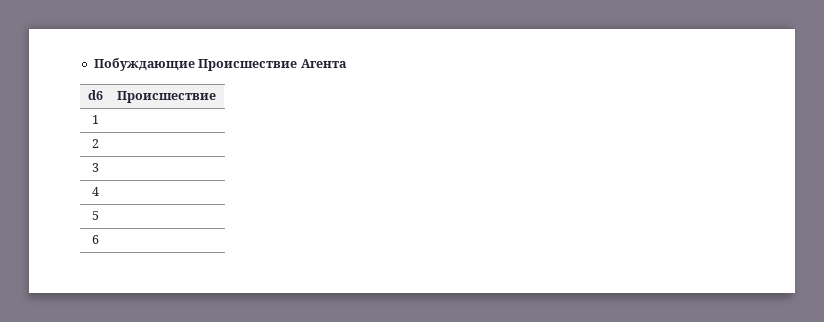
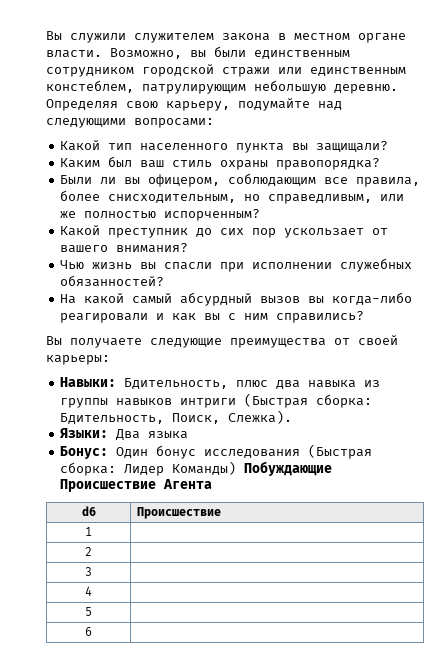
(93, 64) none -> [46,31,406,43] [46,46,350,59] [46,64,406,77] [46,80,398,94] [46,98,342,111] [46,118,214,128] [60,140,389,153] [60,156,381,170] [60,173,421,187] [60,190,405,204] [60,209,261,221] [60,225,389,238] [60,243,189,253] [60,258,413,272] [60,275,165,287] [60,292,413,306] [60,311,365,323] [46,335,398,348] [46,355,110,365] [60,377,381,389] [60,393,373,408] [60,410,293,424] [60,428,189,440] [60,444,373,459] [60,461,237,476] Вы служили служителем закона в местном органе власти. Возможно, вы были единственным сотрудником городской стражи или единственным констеблем, патрулирующим небольшую деревню. Определяя свою карьеру, подумайте над следующими вопросами: // Какой тип населенного пункта вы защищали? // Каким был ваш стиль охраны правопорядка? // Были ли вы офицером, соблюдающим все правила, более снисходительным, но справедливым, или же полностью испорченным? // Какой преступник до сих пор ускользает от вашего внимания? // Чью жизнь вы спасли при исполнении служебных обязанностей? // На какой самый абсурдный вызов вы когда-либо реагировали и как вы с ним справились? // Вы получаете следующие преимущества от своей карьеры: // Навыки: Бдительность, плюс два навыка из группы навыков интриги (Быстрая сборка: Бдительность, Поиск, Слежка). // Языки: Два языка // Бонус: Один бонус исследования (Быстрая сборка: Лидер Команды)

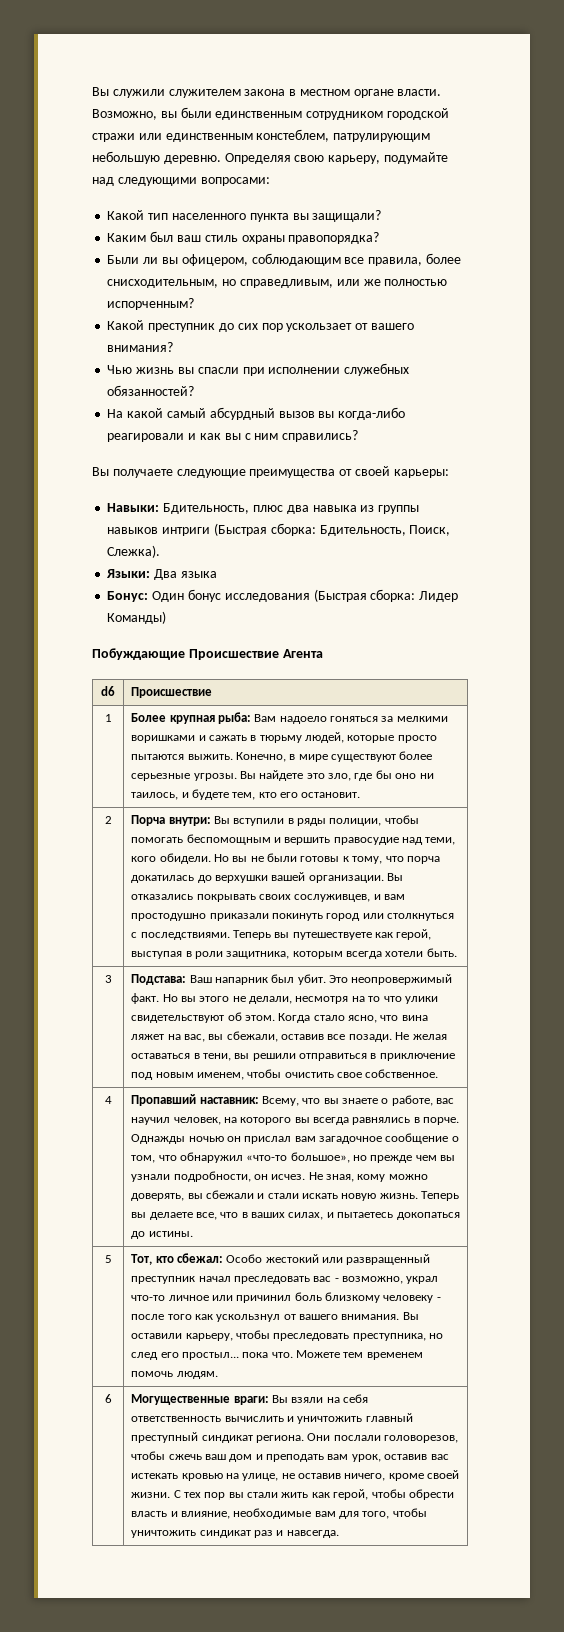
(237, 468) none -> (167, 617) //
[85,547,92,556] [85,567,92,576] [85,586,92,596] [85,607,92,616] [85,627,92,636] // 2 | // 3 | // 4 | // 5 | // 6 | -> [131,712,448,724] [131,732,437,743] [131,751,433,762] [131,770,434,781] [131,789,361,800] [104,816,112,824] [131,815,419,826] [131,834,456,845] [131,853,440,864] [131,872,404,883] [131,894,406,902] [131,913,455,921] [131,929,432,940] [131,948,457,959] [104,975,112,983] [131,974,453,985] [131,993,438,1004] [131,1012,428,1023] [131,1031,447,1042] [131,1053,455,1061] [131,1069,439,1080] [104,1096,112,1104] [131,1094,455,1106] [131,1117,460,1125] [131,1133,459,1144] [131,1152,456,1163] [131,1171,428,1182] [131,1190,460,1201] [131,1212,460,1220] [131,1231,193,1239] [104,1255,112,1263] [131,1253,431,1265] [131,1276,439,1284] [131,1292,441,1303] [131,1312,419,1322] [131,1330,444,1341] [131,1350,423,1360] [131,1371,218,1379] [104,1394,112,1403] [131,1394,369,1405] [131,1413,413,1424] [131,1432,459,1443] [131,1451,449,1462] [131,1470,460,1481] [131,1489,454,1500] [131,1508,427,1519] [131,1530,339,1538] Более крупная рыба: Вам надоело гоняться за мелкими воришками и сажать в тюрьму людей, которые просто пытаются выжить. Конечно, в мире существуют более серьезные угрозы. Вы найдете это зло, где бы оно ни таилось, и будете тем, кто его остановит. // 2 | Порча внутри: Вы вступили в ряды полиции, чтобы помогать беспомощным и вершить правосудие над теми, кого обидели. Но вы не были готовы к тому, что порча докатилась до верхушки вашей организации. Вы отказались покрывать своих сослуживцев, и вам простодушно приказали покинуть город или столкнуться с последствиями. Теперь вы путешествуете как герой, выступая в роли защитника, которым всегда хотели быть. // 3 | Подстава: Ваш напарник был убит. Это неопровержимый факт. Но вы этого не делали, несмотря на то что улики свидетельствуют об этом. Когда стало ясно, что вина ляжет на вас, вы сбежали, оставив все позади. Не желая оставаться в тени, вы решили отправиться в приключение под новым именем, чтобы очистить свое собственное. // 4 | Пропавший наставник: Всему, что вы знаете о работе, вас научил человек, на которого вы всегда равнялись в порче. Однажды ночью он прислал вам загадочное сообщение о том, что обнаружил «что-то большое», но прежде чем вы узнали подробности, он исчез. Не зная, кому можно доверять, вы сбежали и стали искать новую жизнь. Теперь вы делаете все, что в ваших силах, и пытаетесь докопаться до истины. // 5 | Тот, кто сбежал: Особо жестокий или развращенный преступник начал преследовать вас - возможно, украл что-то личное или причинил боль близкому человеку - после того как ускользнул от вашего внимания. Вы оставили карьеру, чтобы преследовать преступника, но след его простыл... пока что. Можете тем временем помочь людям. // 6 | Могущественные враги: Вы взяли на себя ответственность вычислить и уничтожить главный преступный синдикат региона. Они послали головорезов, чтобы сжечь ваш дом и преподать вам урок, оставив вас истекать кровью на улице, не оставив ничего, кроме своей жизни. С тех пор вы стали жить как герой, чтобы обрести власть и влияние, необходимые вам для того, чтобы уничтожить синдикат раз и навсегда.

